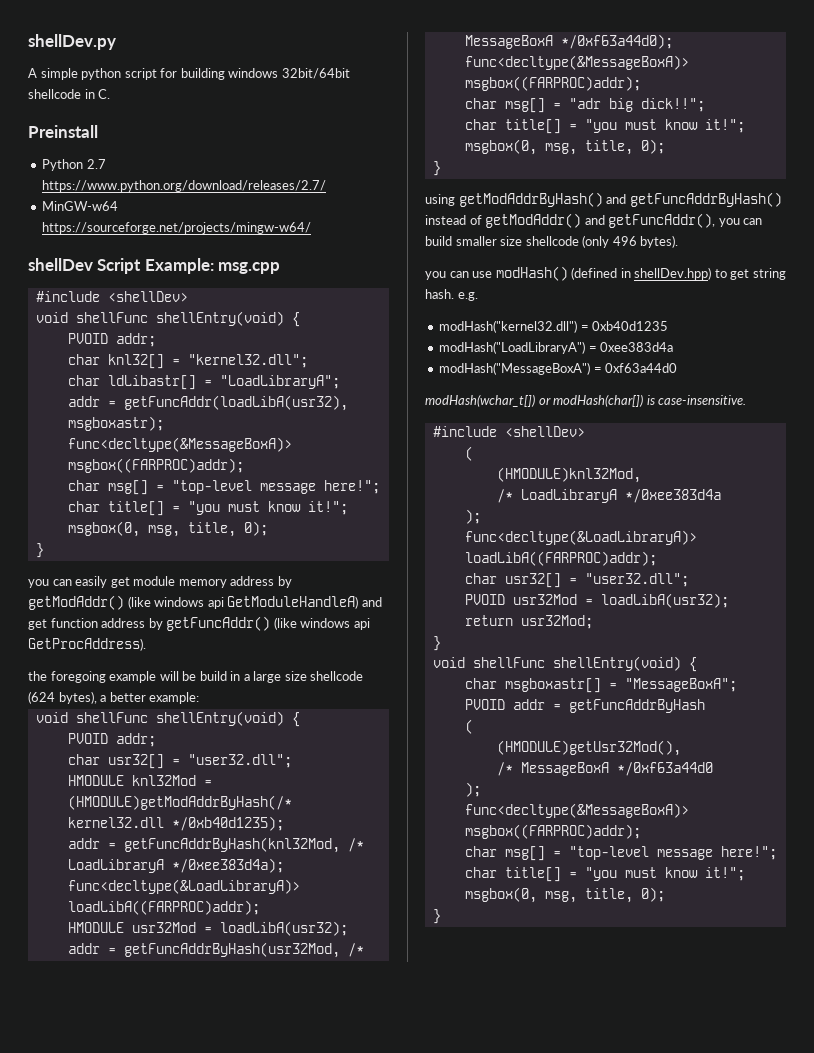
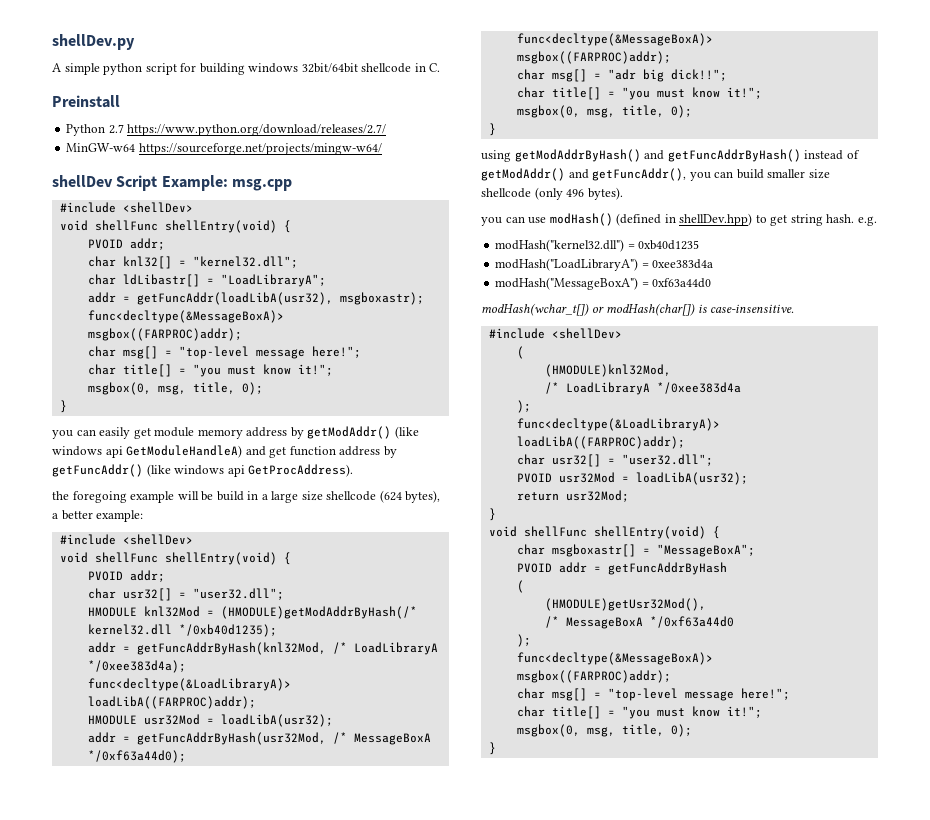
(200, 698) none -> [59,534,193,545] // #include <shellDev>

